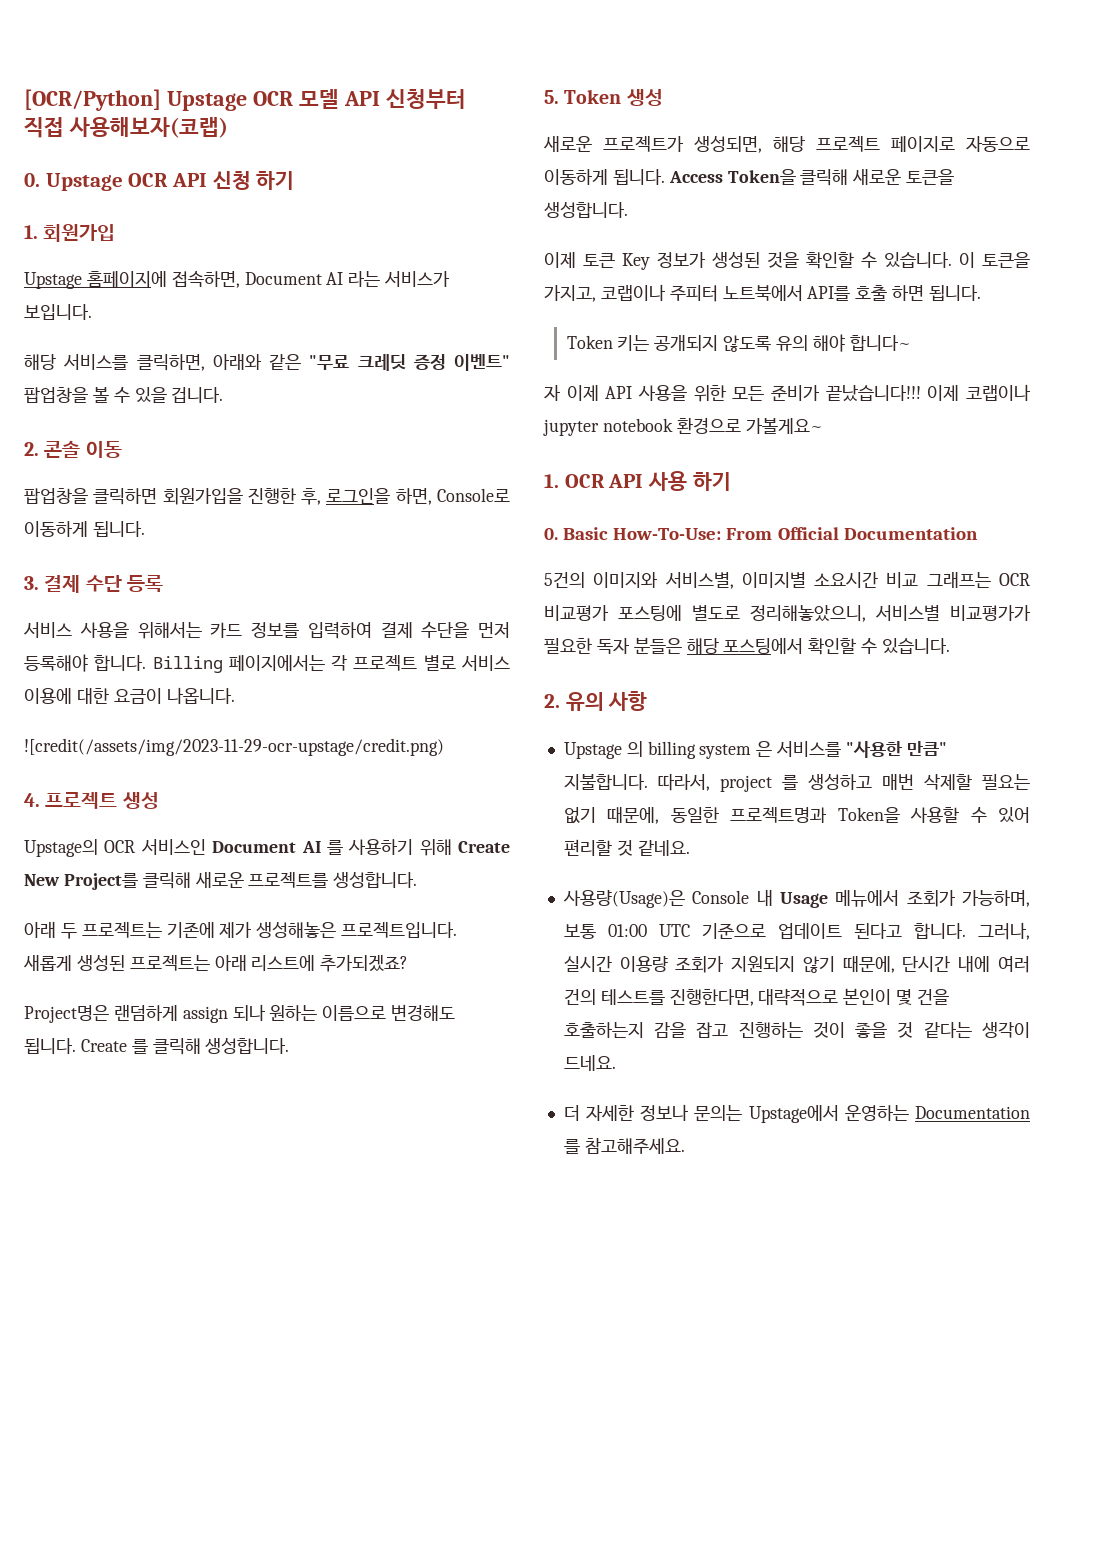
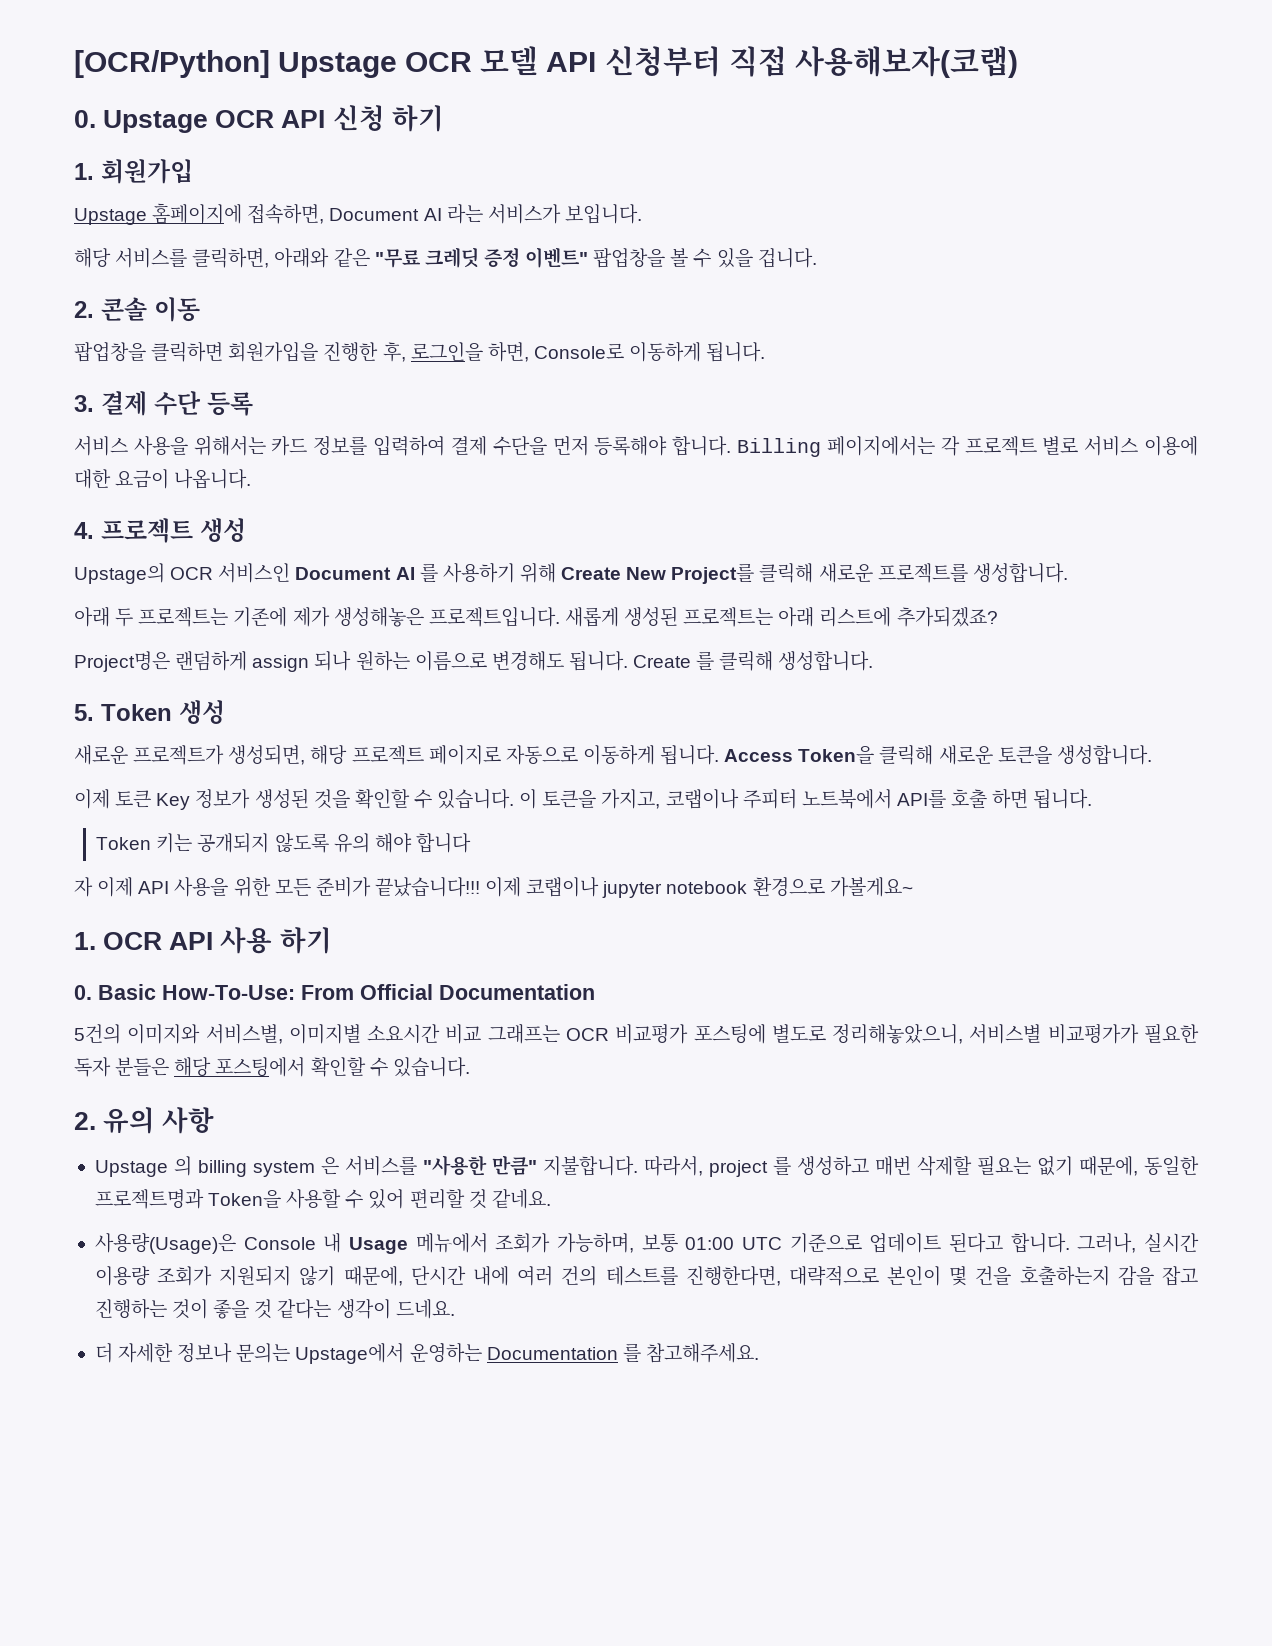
[24,738,444,756] // ![credit(/assets/img/2023-11-29-ocr-upstage/credit.png) -> (252, 479) none
[849,335,911,351] 합니다~ -> [415,833,471,853] 합니다

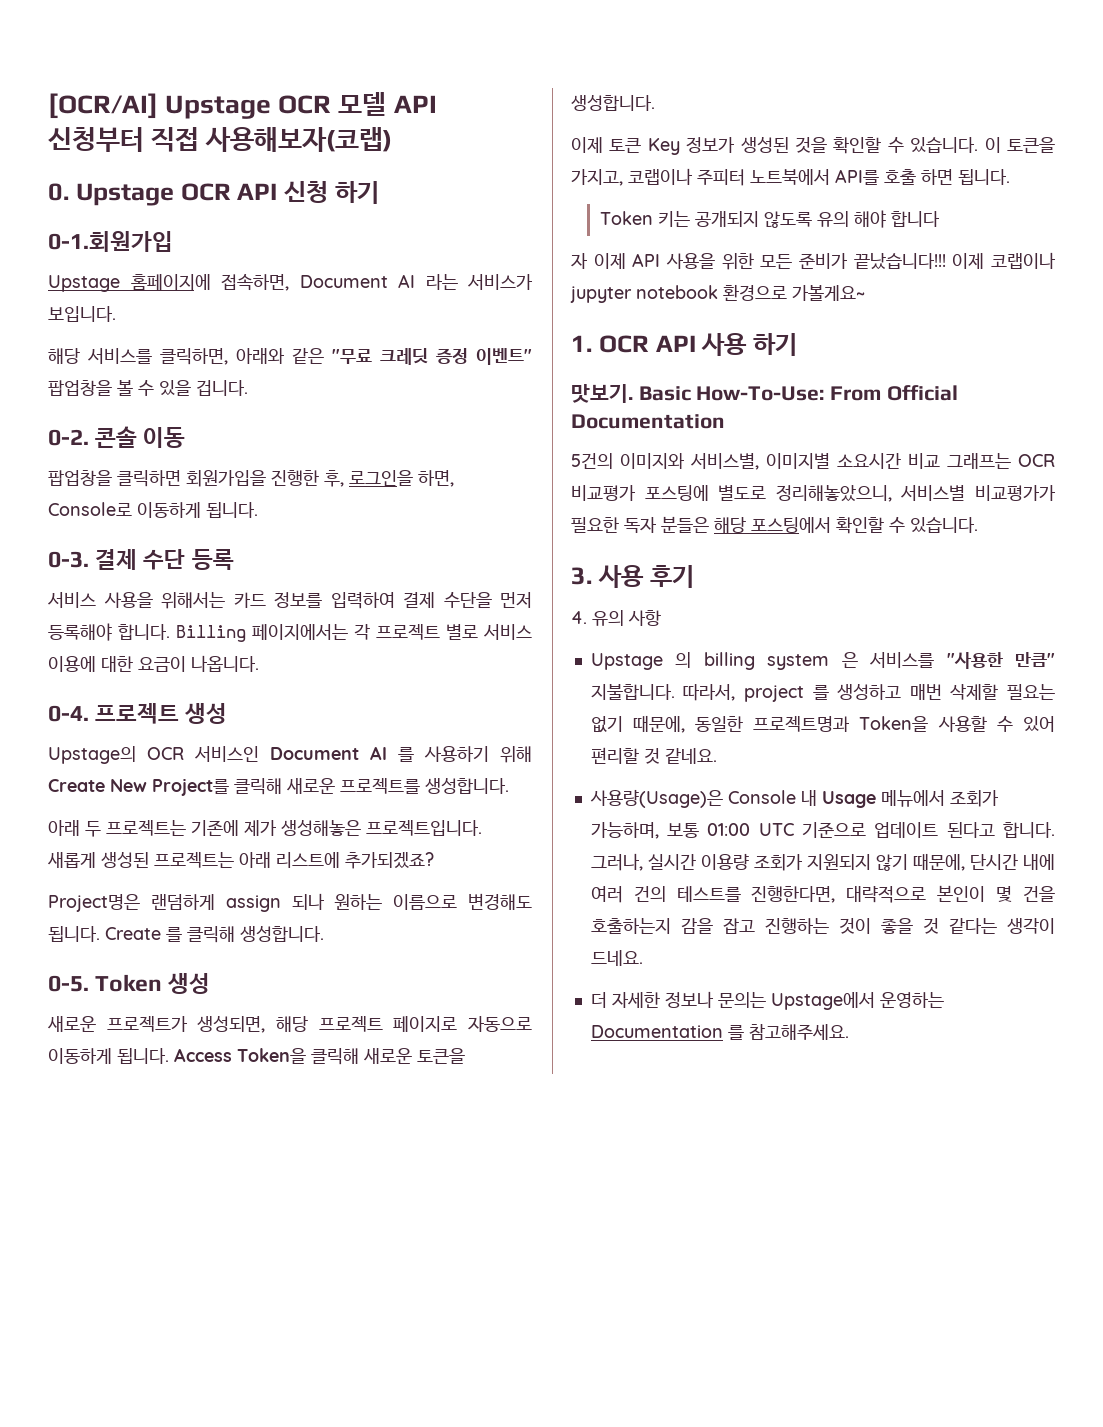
[74,50,270,78] [OCR/Python] -> [48,93,158,119] [OCR/AI]
[74,159,193,184] 1. 회원가입 -> [48,231,173,252] 0-1.회원가입
[74,301,94,318] 2. -> [48,429,89,446] 0-2.
[74,395,94,412] 3. -> [48,551,89,568] 0-3.
[74,522,94,539] 4. -> [48,705,89,722] 0-4.
[74,704,94,721] 5. -> [48,975,89,992] 0-5.
[74,985,92,1000] 0. -> [571,384,633,403] 맛보기.
[74,1112,96,1130] 2. -> [571,565,694,588] [571,611,587,624] 3. 사용 후기 // 4.

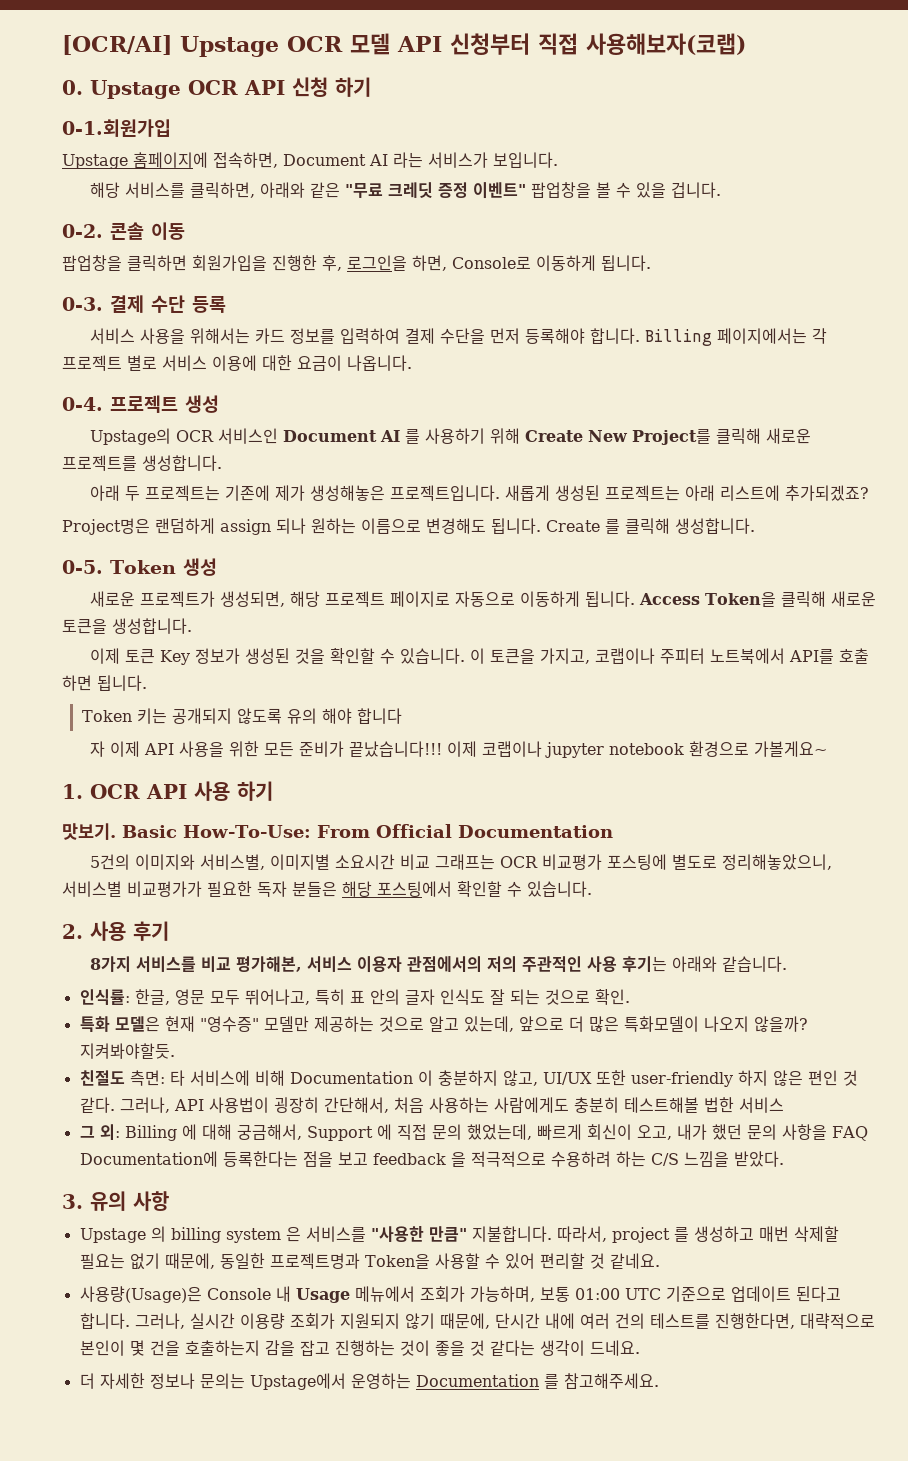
[571,567,592,585] 3. -> [62,924,83,939] 2.
[571,611,587,624] 4. -> [90,956,788,973] [79,989,630,1005] [79,1016,808,1032] [79,1043,175,1059] [79,1070,858,1087] [79,1097,784,1113] [79,1124,868,1141] [79,1151,784,1167] [62,1194,83,1209] 8가지 서비스를 비교 평가해본, 서비스 이용자 관점에서의 저의 주관적인 사용 후기는 아래와 같습니다. // 인식률: 한글, 영문 모두 뛰어나고, 특히 표 안의 글자 인식도 잘 되는 것으로 확인. // 특화 모델은 현재 "영수증" 모델만 제공하는 것으로 알고 있는데, 앞으로 더 많은 특화모델이 나오지 않을까? 지켜봐야할듯. // 친절도 측면: 타 서비스에 비해 Documentation 이 충분하지 않고, UI/UX 또한 user-friendly 하지 않은 편인 것 같다. 그러나, API 사용법이 굉장히 간단해서, 처음 사용하는 사람에게도 충분히 테스트해볼 법한 서비스 // 그 외: Billing 에 대해 궁금해서, Support 에 직접 문의 했었는데, 빠르게 회신이 오고, 내가 했던 문의 사항을 FAQ Documentation에 등록한다는 점을 보고 feedback 을 적극적으로 수용하려 하는 C/S 느낌을 받았다. // 3.

